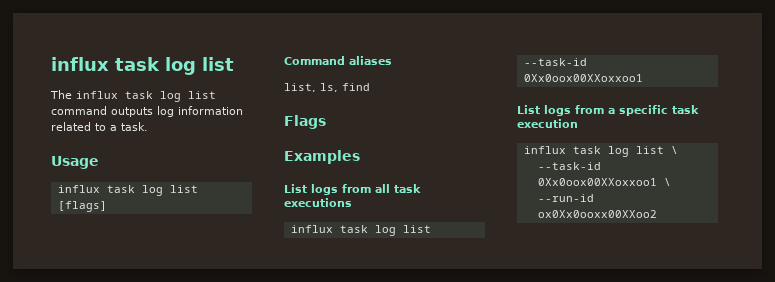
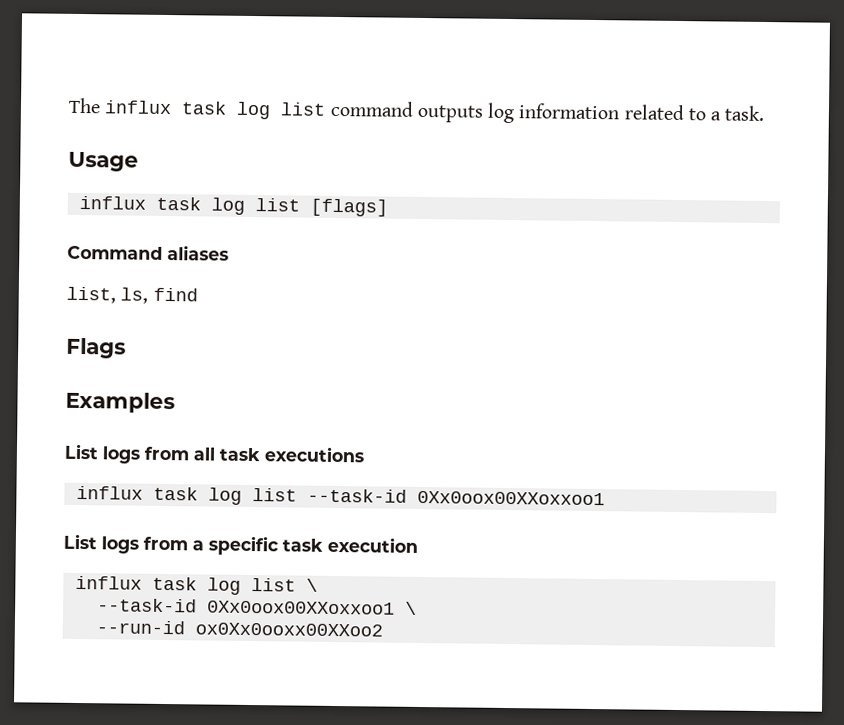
[51,57,234,75] influx task log list // -> (68, 105) none

